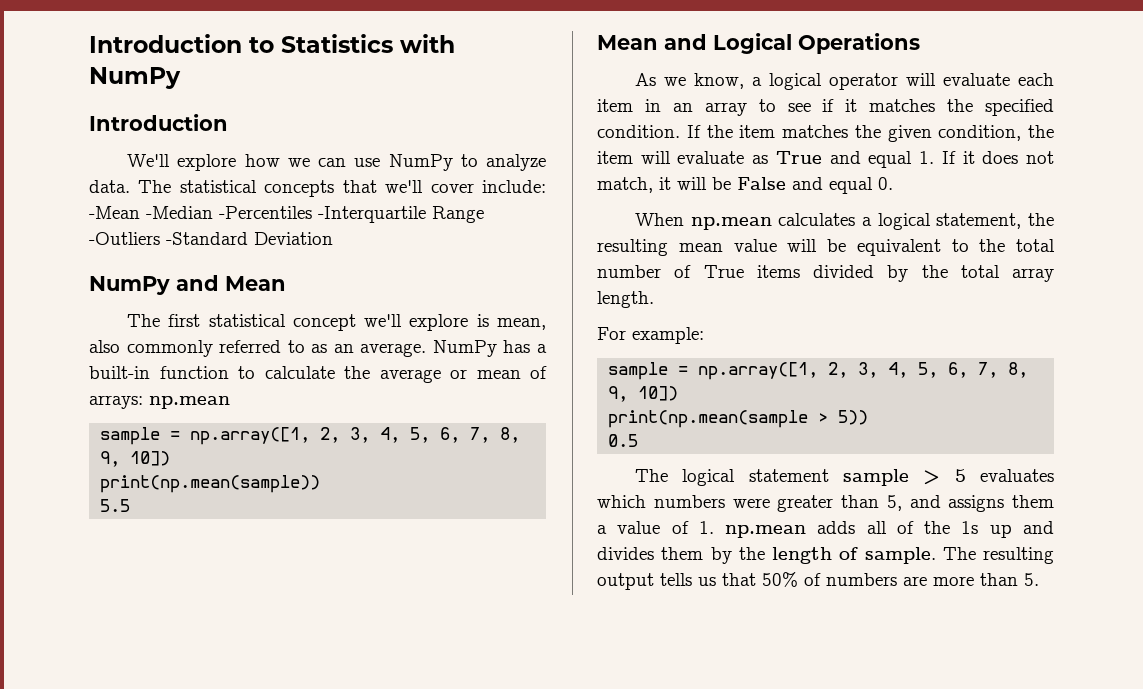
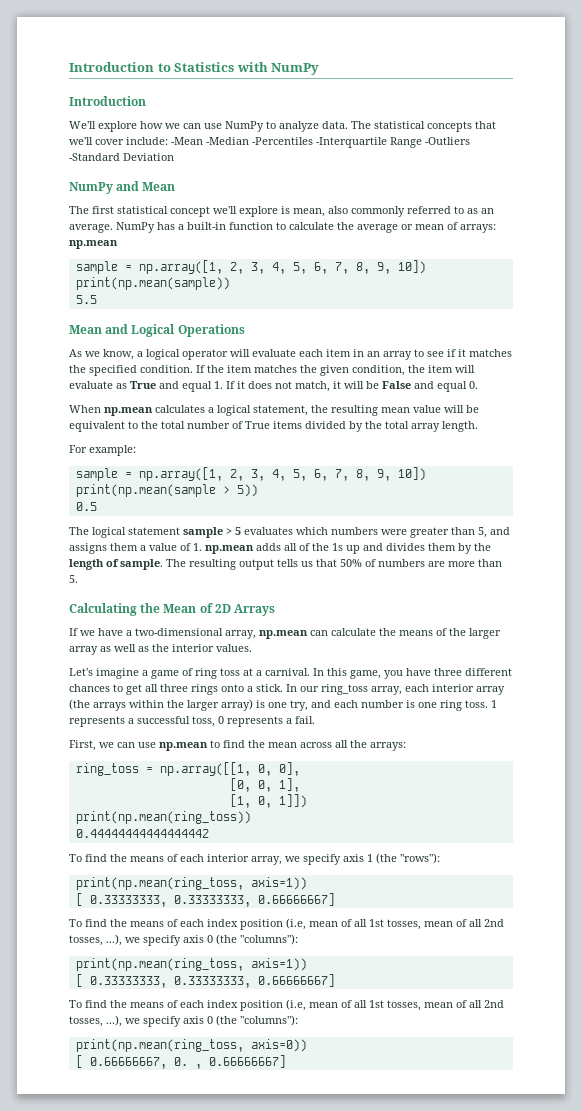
(1039, 579) none -> [69,603,276,616] [69,628,501,639] [69,644,252,655] [69,668,512,679] [69,684,505,695] [69,699,497,711] [69,716,315,727] [69,740,406,751] [75,762,300,776] [229,778,300,792] [229,794,307,808] [75,811,251,824] [75,829,209,838] [69,853,440,865] [75,877,307,890] [75,893,335,907] [69,918,504,930] [69,934,298,946] [75,958,307,971] [75,974,335,988] [69,999,504,1011] [69,1015,298,1027] [75,1039,307,1052] [75,1055,286,1069] // Calculating the Mean of 2D Arrays // If we have a two-dimensional array, np.mean can calculate the means of the larger array as well as the interior values. // Let's imagine a game of ring toss at a carnival. In this game, you have three different chances to get all three rings onto a stick. In our ring_toss array, each interior array (the arrays within the larger array) is one try, and each number is one ring toss. 1 represents a successful toss, 0 represents a fail. // First, we can use np.mean to find the mean across all the arrays: // ring_toss = np.array([[1, 0, 0], // [0, 0, 1], // [1, 0, 1]]) // print(np.mean(ring_toss)) // 0.44444444444444442 // To find the means of each interior array, we specify axis 1 (the "rows"): // print(np.mean(ring_toss, axis=1)) // [ 0.33333333, 0.33333333, 0.66666667] // To find the means of each index position (i.e, mean of all 1st tosses, mean of all 2nd tosses, ...), we specify axis 0 (the "columns"): // print(np.mean(ring_toss, axis=1)) // [ 0.33333333, 0.33333333, 0.66666667] // To find the means of each index position (i.e, mean of all 1st tosses, mean of all 2nd tosses, ...), we specify axis 0 (the "columns"): // print(np.mean(ring_toss, axis=0)) // [ 0.66666667, 0. , 0.66666667]

